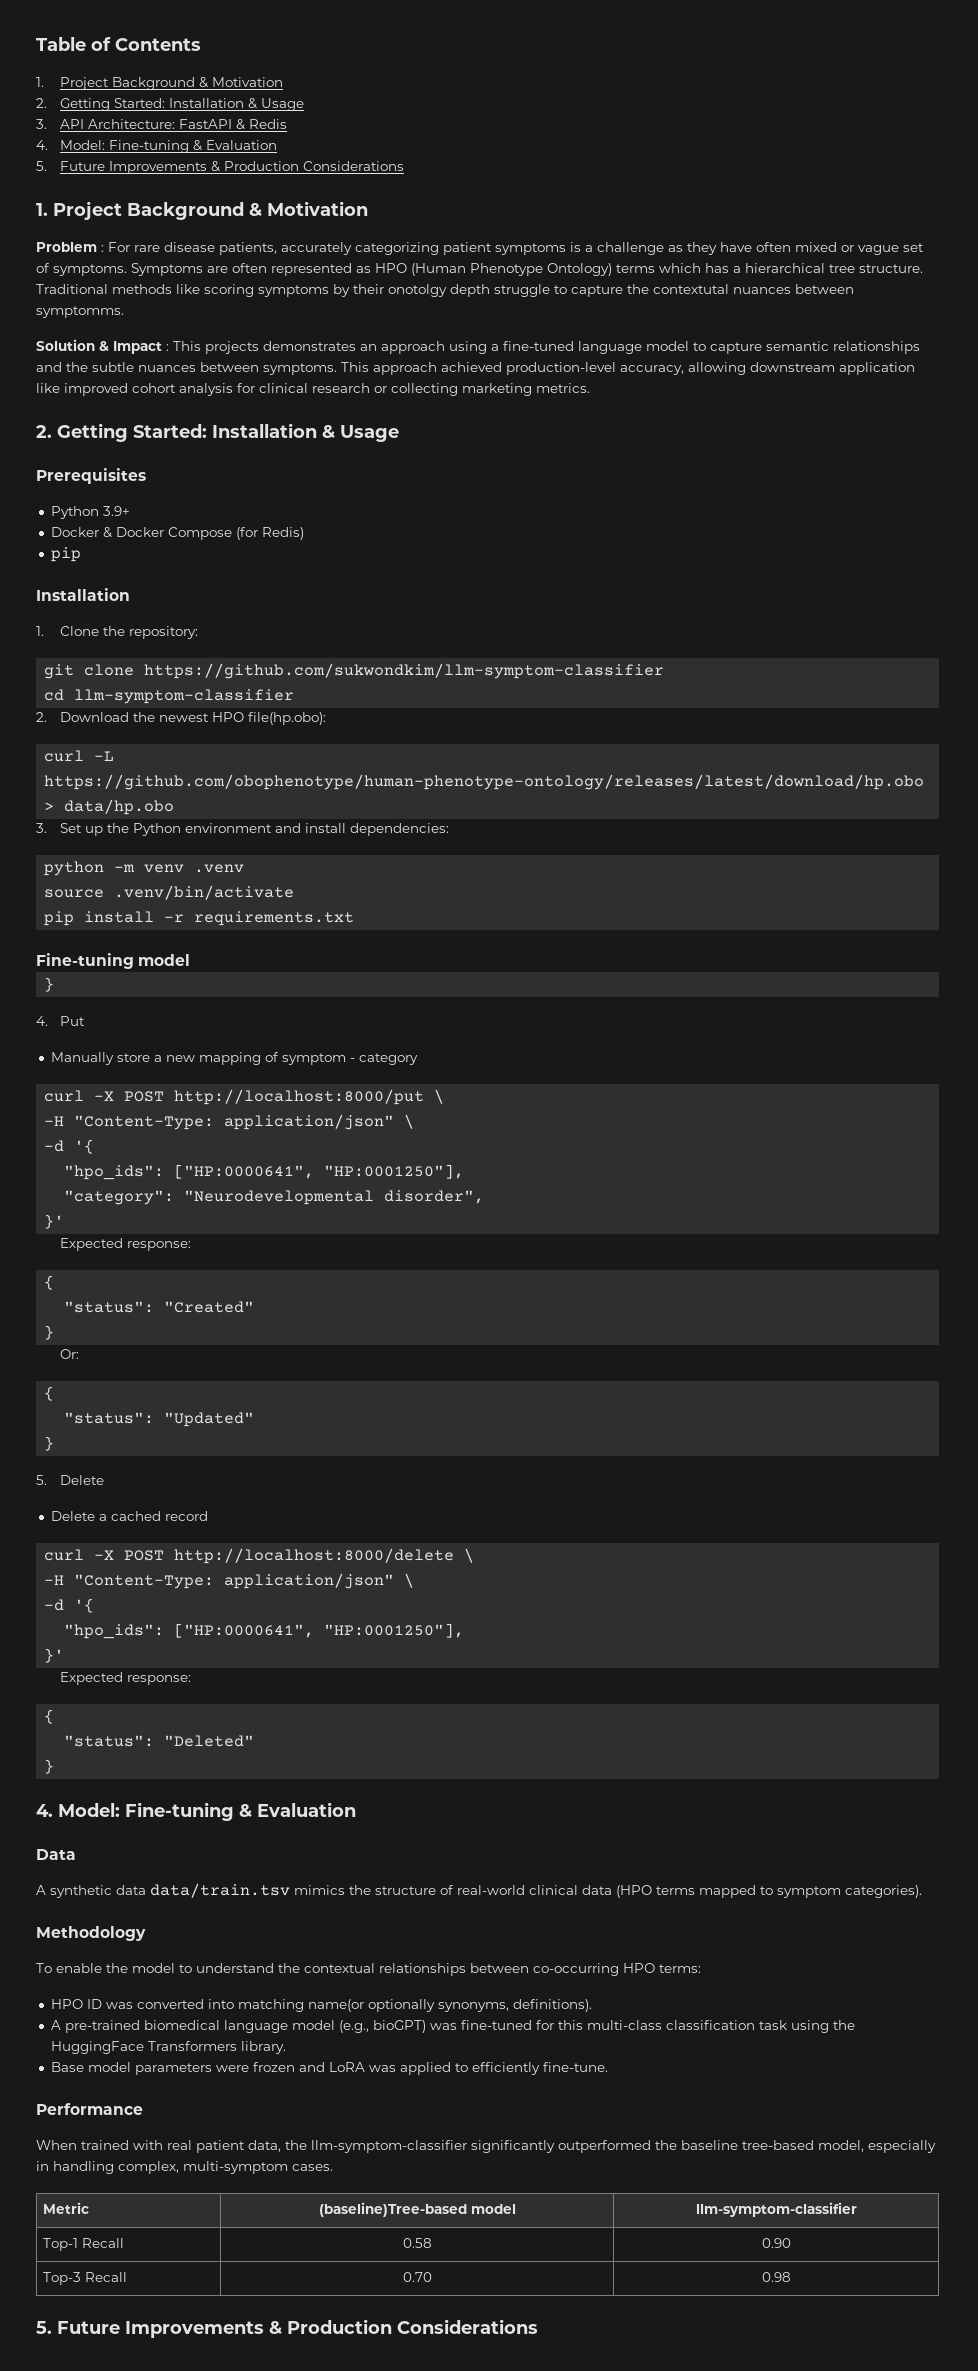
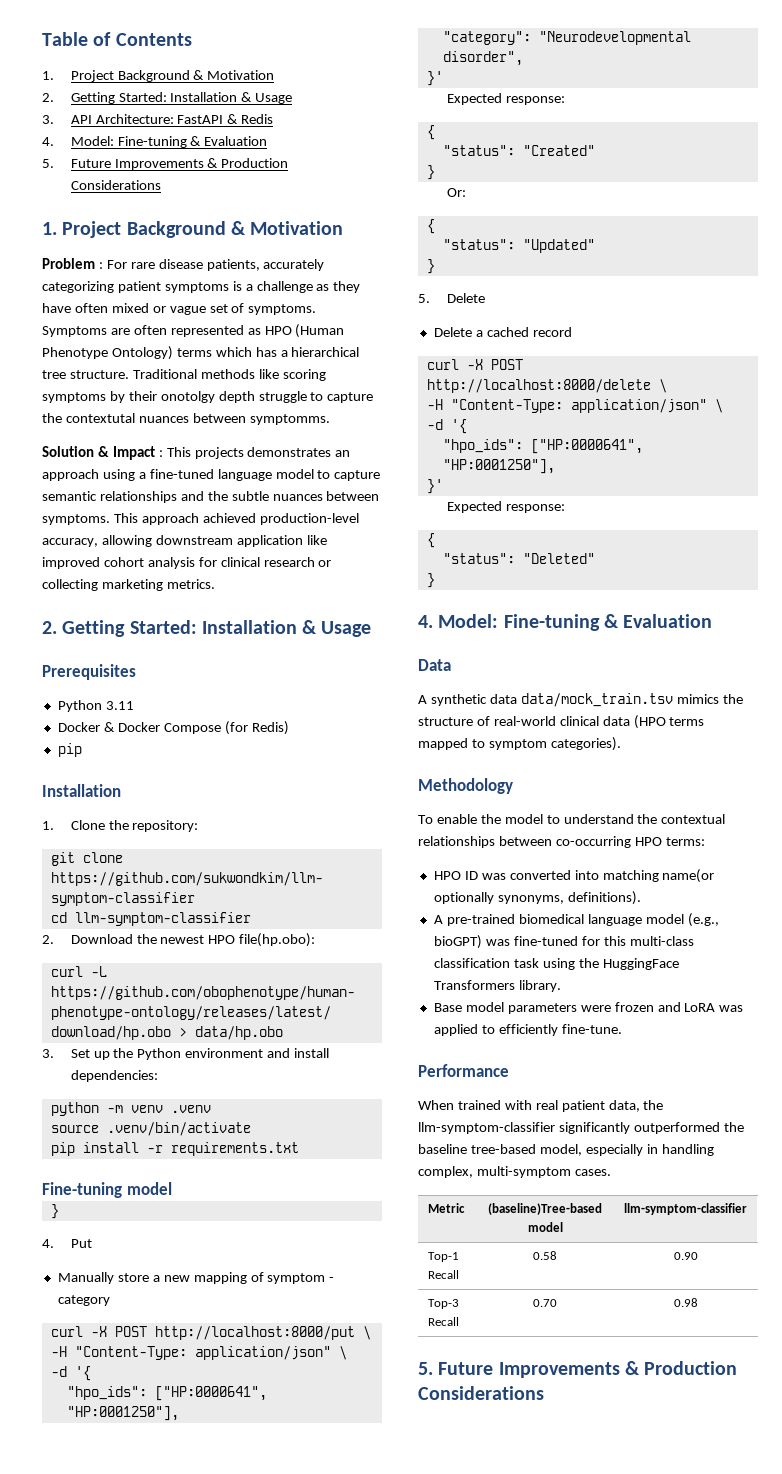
[102,506,130,516] 3.9+ -> [105,701,134,710] 3.11
[150,1883,290,1898] data/train.tsv -> [520,693,673,707] data/mock_train.tsv

